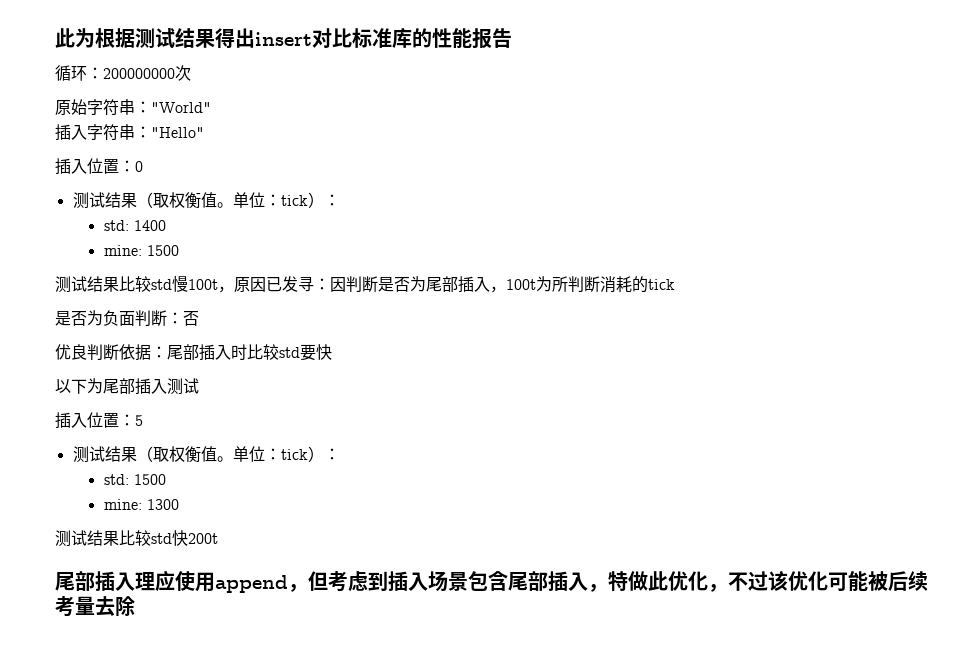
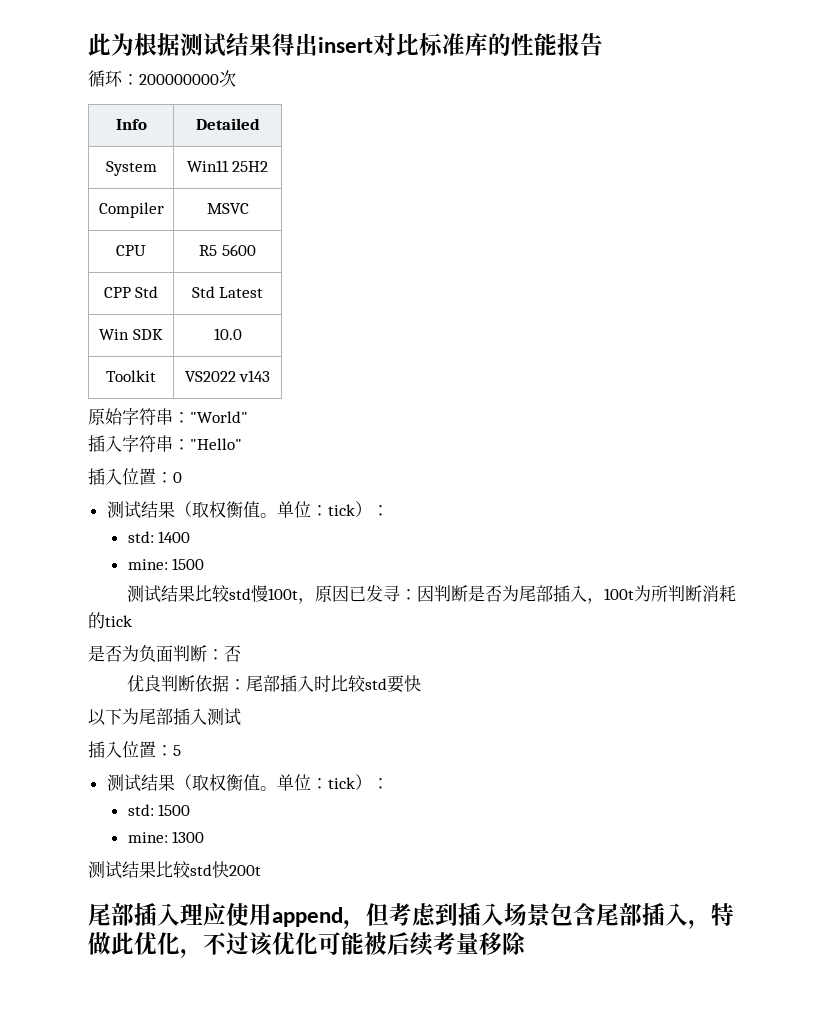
(191, 73) none -> [115,119,147,130] [195,118,260,130] [105,161,157,176] [186,160,269,172] [98,202,164,218] [206,203,249,214] [116,245,146,256] [199,244,256,256] [103,286,159,298] [191,286,264,298] [99,329,163,340] [213,328,242,340] [106,370,156,382] [184,370,271,382] // Info | Detailed // System | Win11 25H2 // Compiler | MSVC // CPU | R5 5600 // CPP Std | Std Latest // Win SDK | 10.0 // Toolkit | VS2022 v143
[95,596,115,617] 去 -> [479,932,502,955] 移

